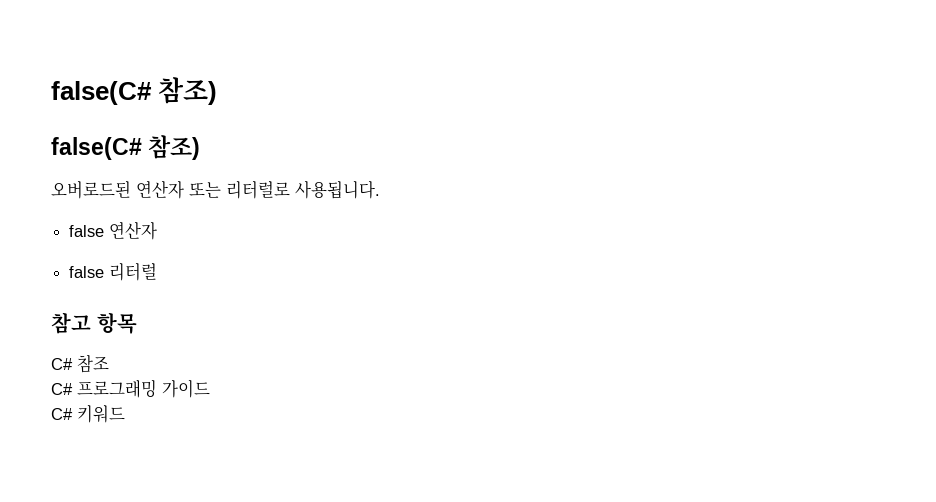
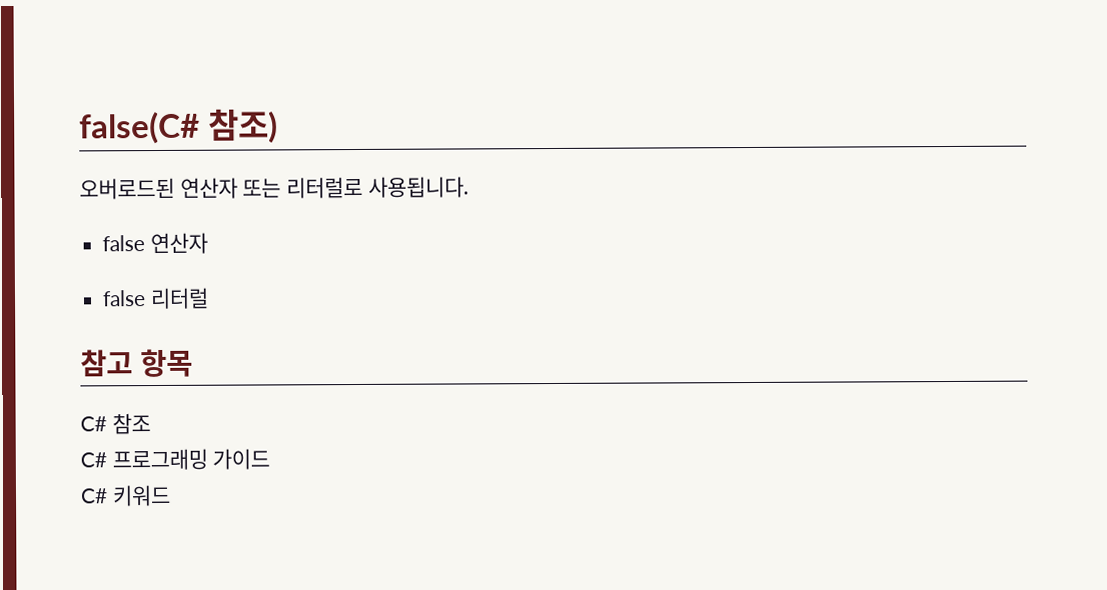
[51,77,218,105] [51,135,201,160] false(C# 참조) // false(C# 참조) -> [79,108,278,145] false(C# 참조)

